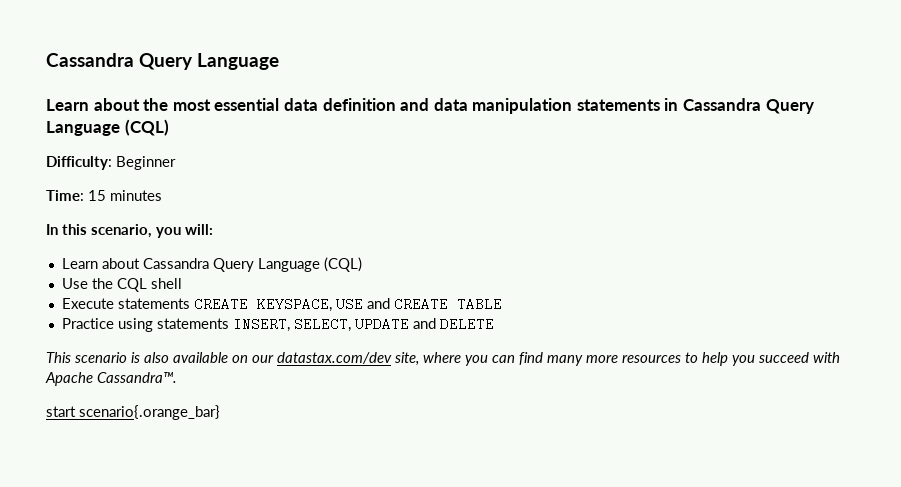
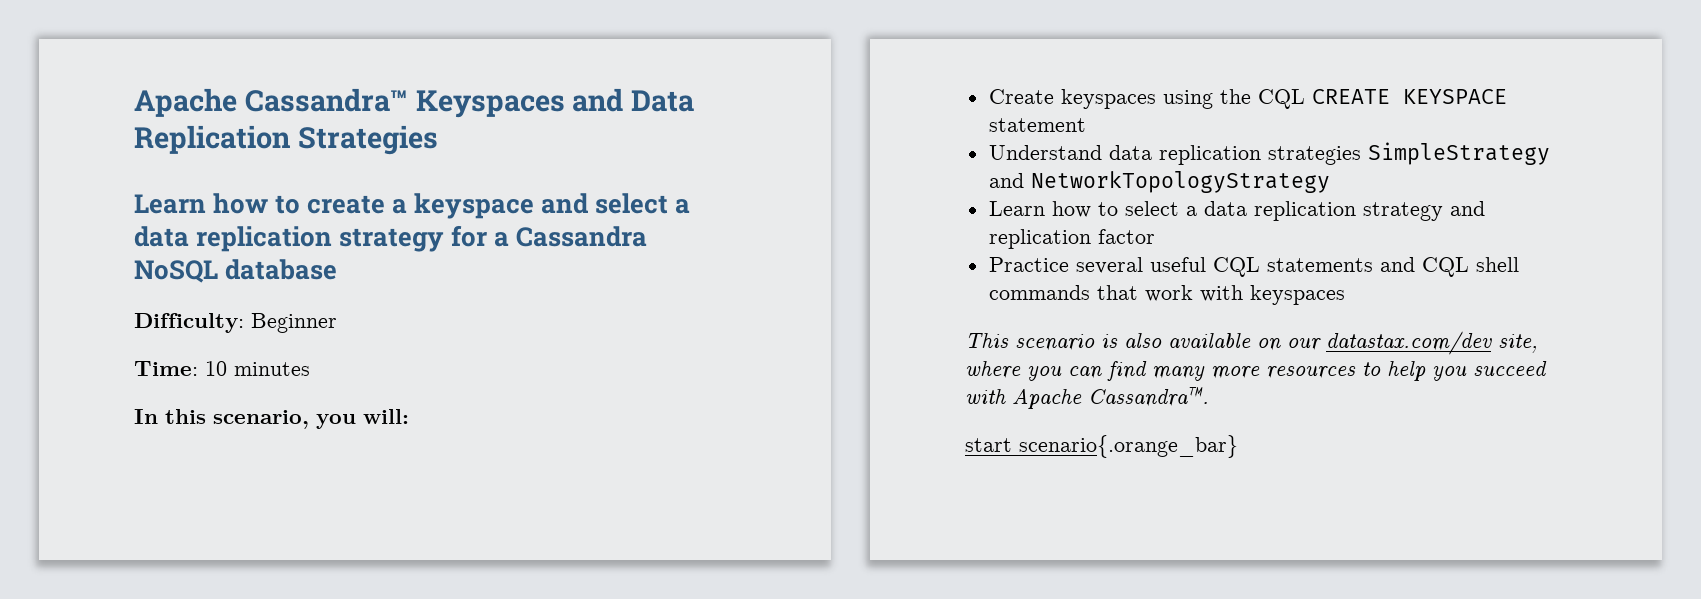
[46,53,279,70] [46,98,814,114] [46,119,169,136] Cassandra Query Language // Learn about the most essential data definition and data manipulation statements in Cassandra Query Language (CQL) -> [134,88,695,118] [134,125,438,155] [134,193,691,219] [134,225,648,252] [134,259,338,283] Apache Cassandra™ Keyspaces and Data Replication Strategies // Learn how to create a keyspace and select a data replication strategy for a Cassandra NoSQL database
[88,190,106,201] 15 -> [205,361,227,376] 10
[61,257,362,272] [61,278,182,292] [61,297,502,312] [61,317,494,332] Learn about Cassandra Query Language (CQL) // Use the CQL shell // Execute statements CREATE KEYSPACE, USE and CREATE TABLE // Practice using statements INSERT, SELECT, UPDATE and DELETE -> [988,89,1507,109] [988,118,1086,132] [988,142,1550,165] [988,171,1330,193] [988,201,1485,221] [988,229,1155,249] [988,257,1519,277] [988,285,1345,305] Create keyspaces using the CQL CREATE KEYSPACE statement // Understand data replication strategies SimpleStrategy and NetworkTopologyStrategy // Learn how to select a data replication strategy and replication factor // Practice several useful CQL statements and CQL shell commands that work with keyspaces

